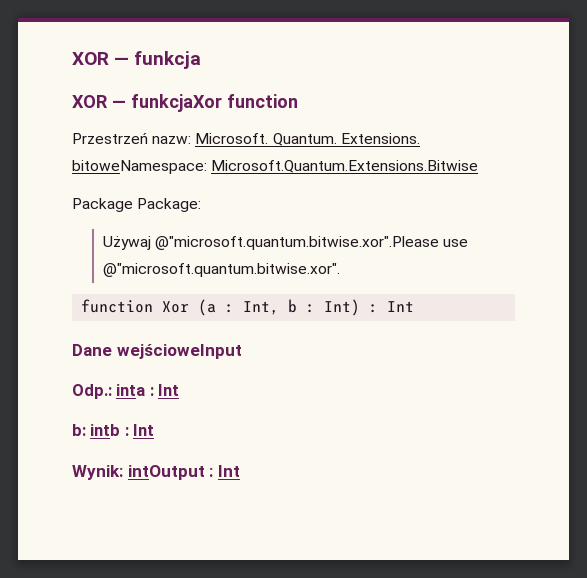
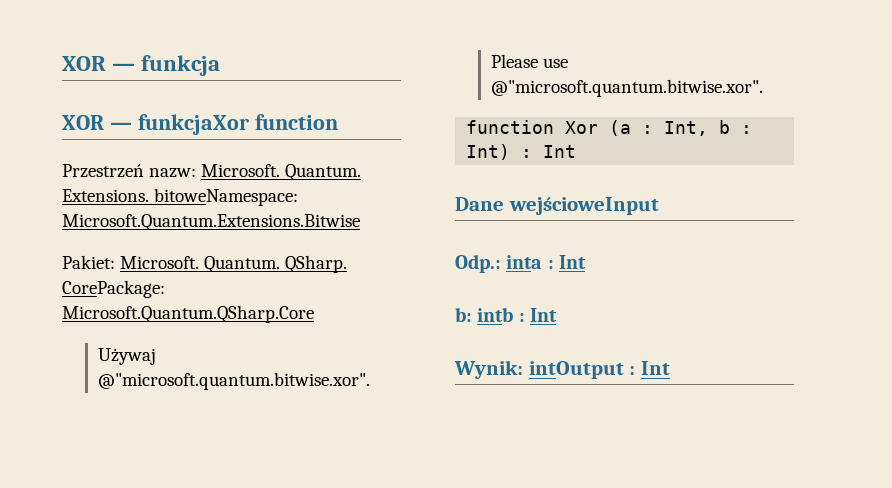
[72,198,202,212] Package Package: -> [62,255,348,273] [62,280,165,298] [62,305,314,323] Pakiet: Microsoft. Quantum. QSharp. CorePackage: Microsoft.Quantum.QSharp.Core

